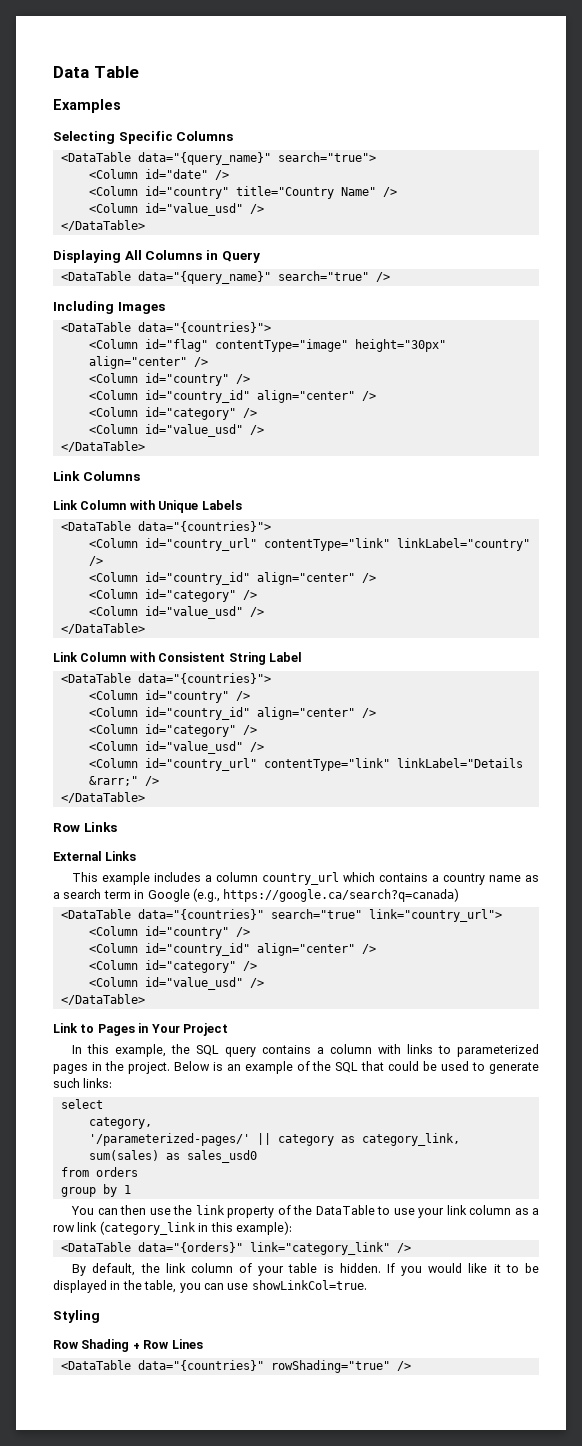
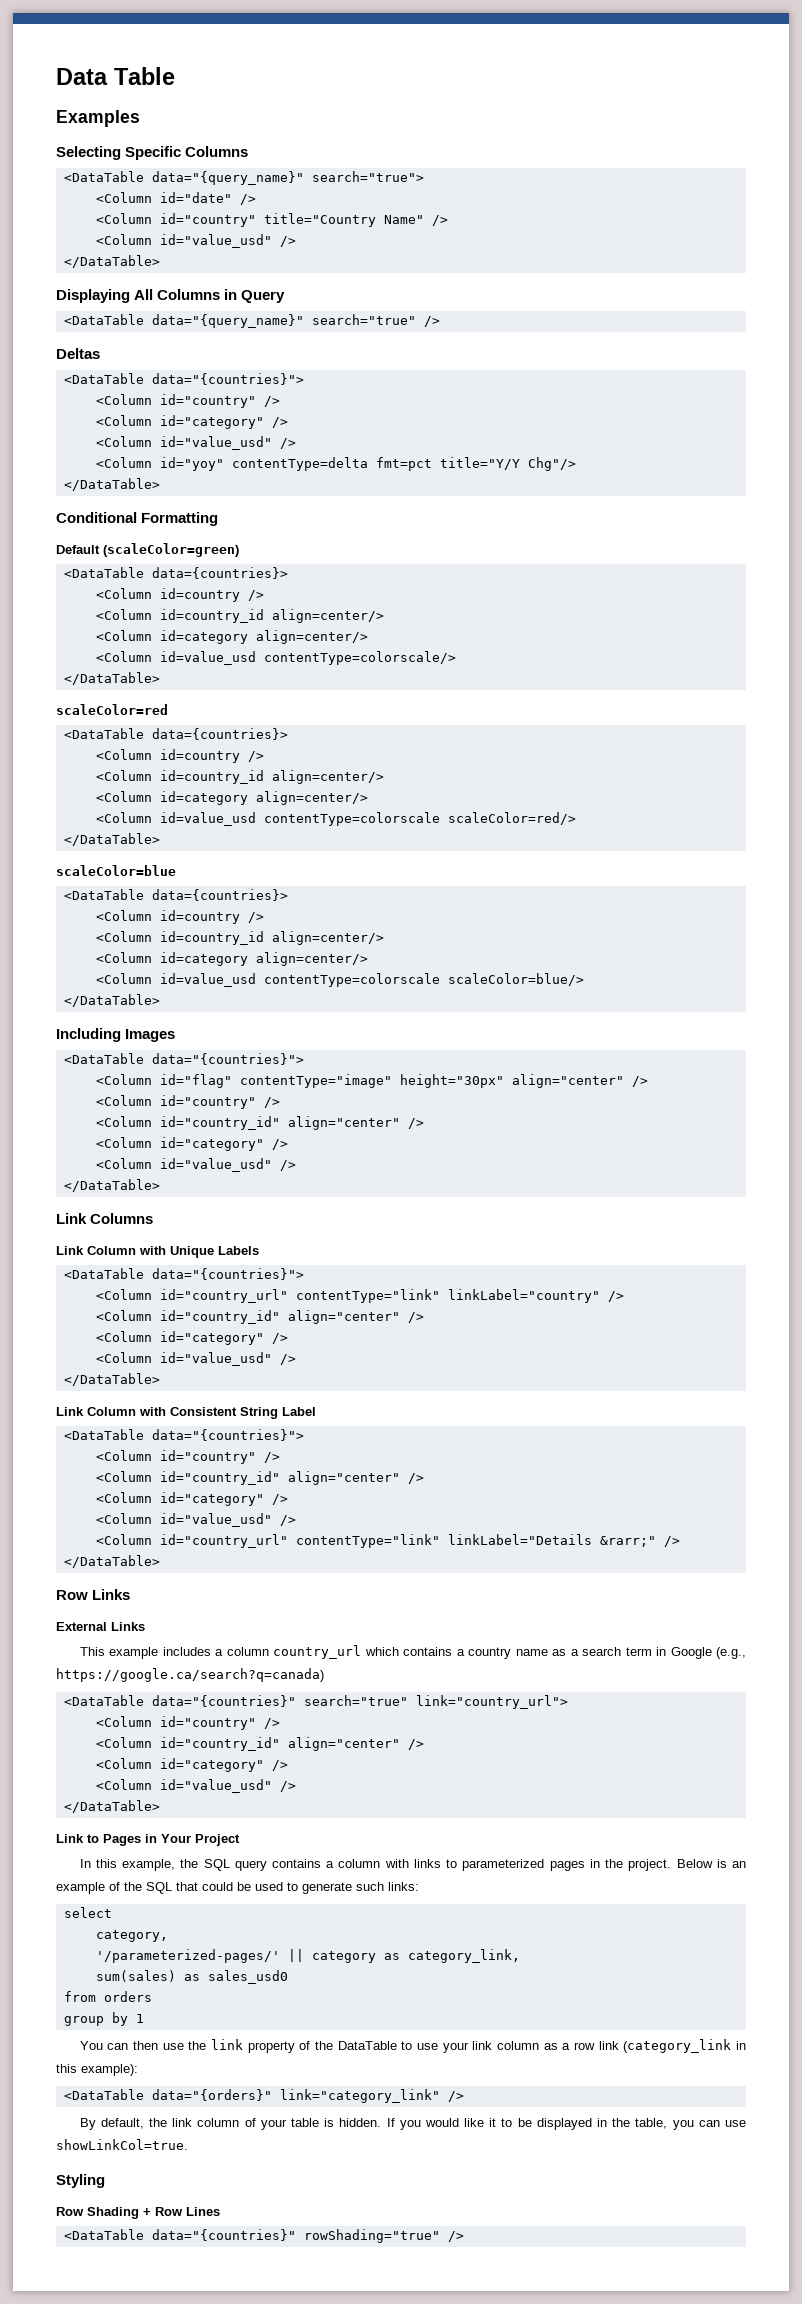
(390, 277) none -> [56,348,100,359] [63,373,304,385] [95,394,280,408] [95,415,288,429] [95,436,296,450] [95,457,576,471] [63,478,160,491] [56,512,219,526] [56,543,239,557] [63,567,288,579] [95,588,264,602] [95,609,384,623] [95,630,368,644] [95,651,456,665] [63,672,160,685] [56,704,168,715] [63,728,288,740] [95,749,264,763] [95,770,384,784] [95,791,368,805] [95,812,576,826] [63,833,160,846] [56,865,176,876] [63,889,288,901] [95,910,264,924] [95,931,384,945] [95,952,368,966] [95,973,584,987] [63,994,160,1007] // Deltas // <DataTable data="{countries}"> // <Column id="country" /> // <Column id="category" /> // <Column id="value_usd" /> // <Column id="yoy" contentType=delta fmt=pct title="Y/Y Chg"/> // </DataTable> // Conditional Formatting // Default (scaleColor=green) // <DataTable data={countries}> // <Column id=country /> // <Column id=country_id align=center/> // <Column id=category align=center/> // <Column id=value_usd contentType=colorscale/> // </DataTable> // scaleColor=red // <DataTable data={countries}> // <Column id=country /> // <Column id=country_id align=center/> // <Column id=category align=center/> // <Column id=value_usd contentType=colorscale scaleColor=red/> // </DataTable> // scaleColor=blue // <DataTable data={countries}> // <Column id=country /> // <Column id=country_id align=center/> // <Column id=category align=center/> // <Column id=value_usd contentType=colorscale scaleColor=blue/> // </DataTable>

